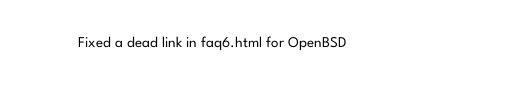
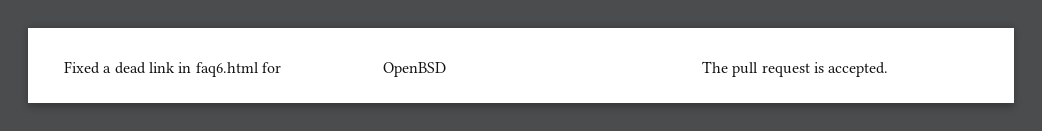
(347, 43) none -> [702,61,889,77] // The pull request is accepted.

